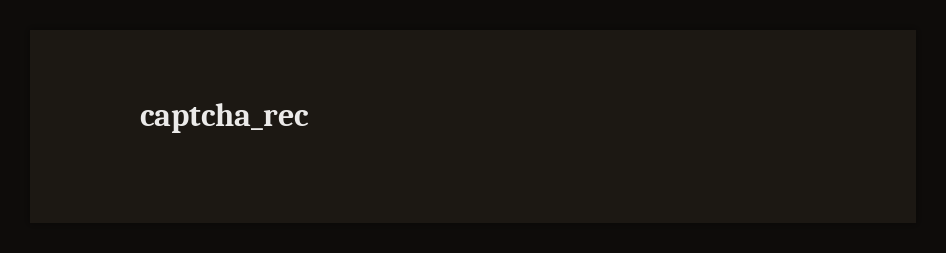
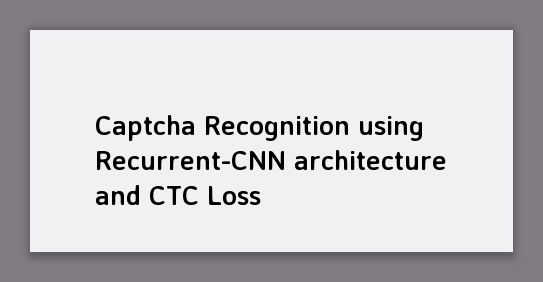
[140,103,309,133] captcha_rec -> [95,115,424,141] [95,150,447,170] [95,185,261,205] Captcha Recognition using Recurrent-CNN architecture and CTC Loss

